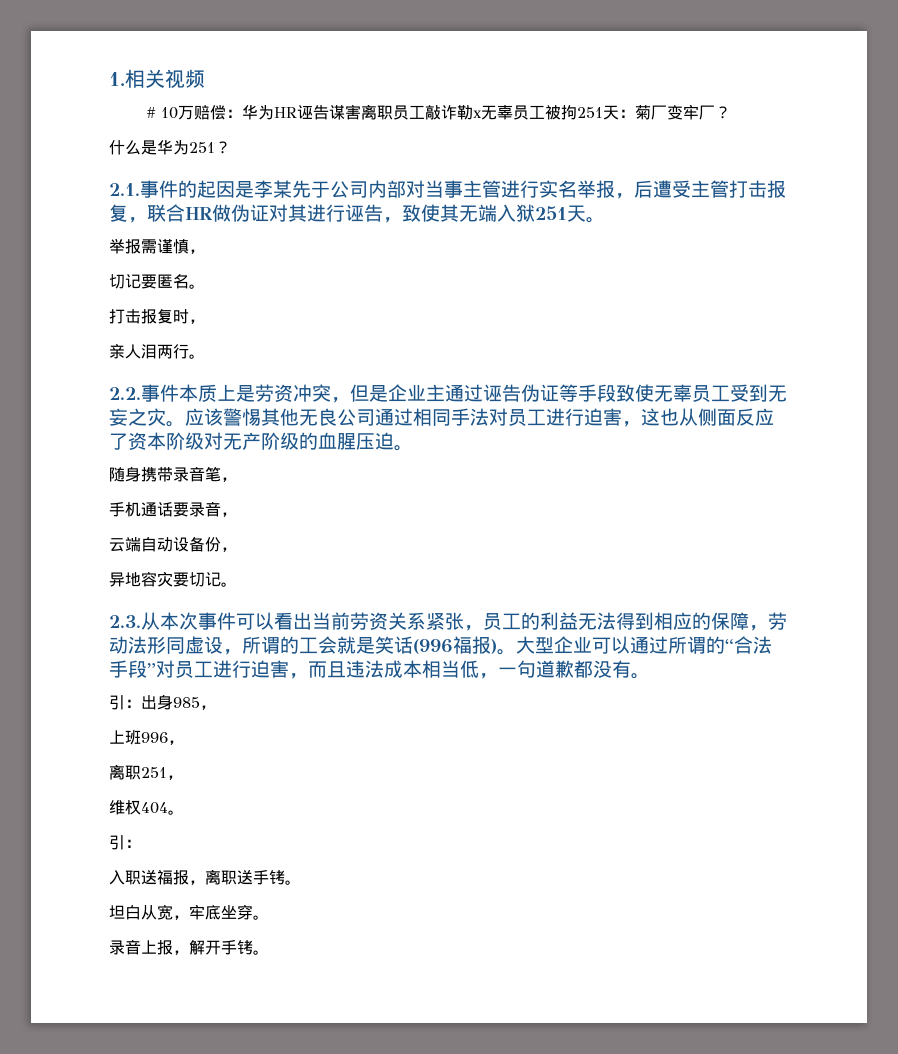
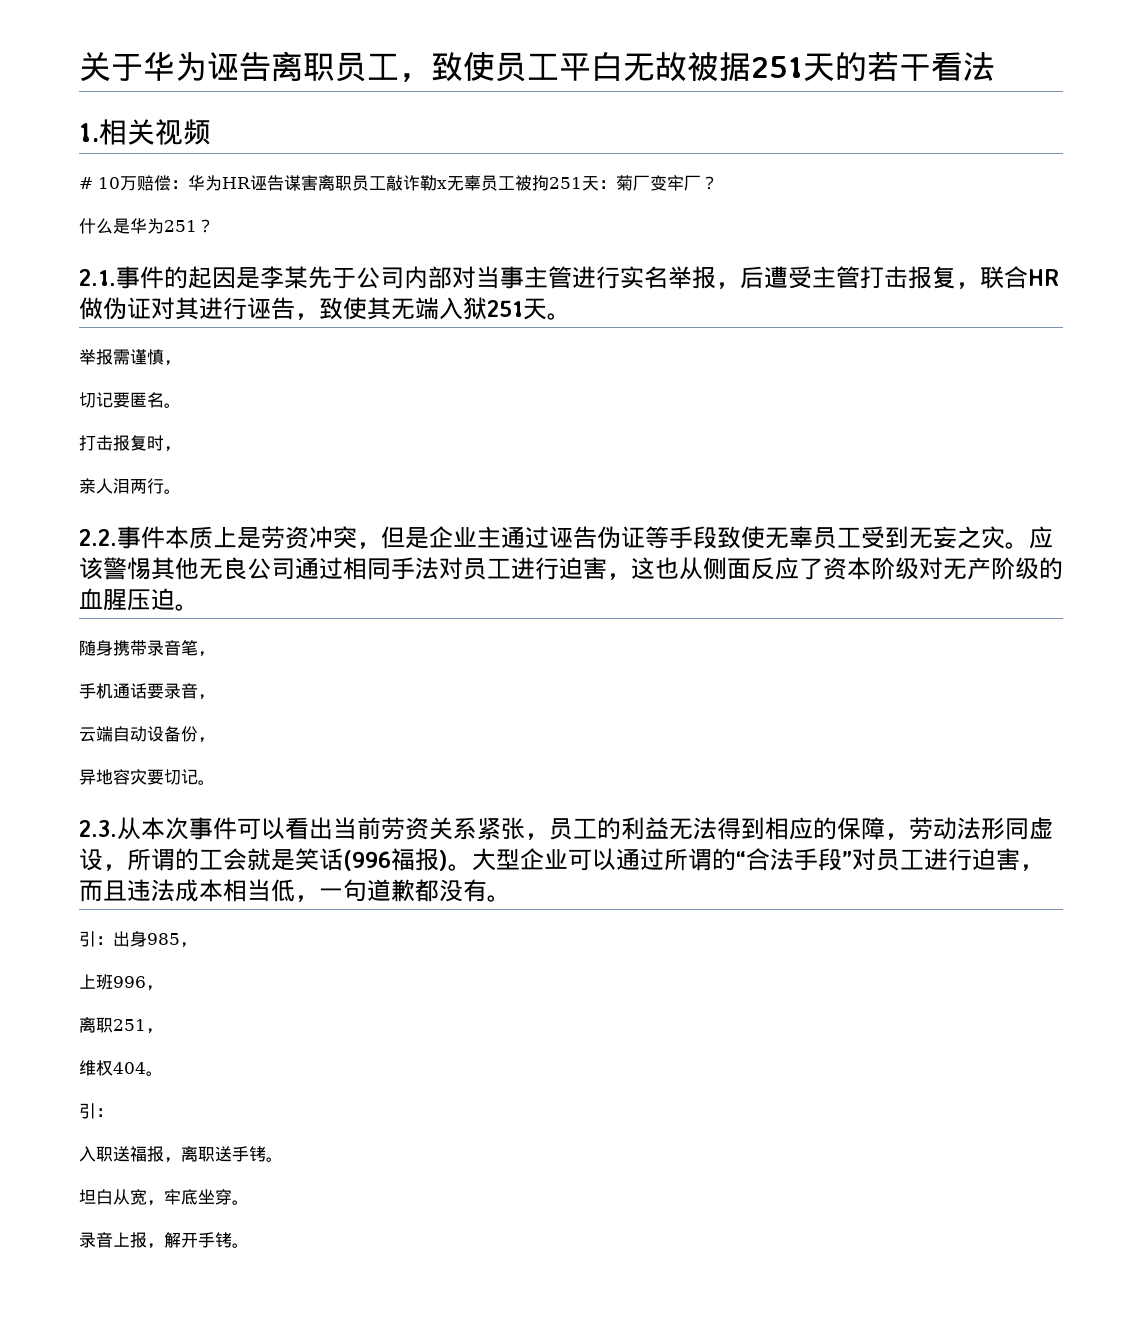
(109, 79) none -> [79,51,995,82] 关于华为诬告离职员工，致使员工平白无故被据251天的若干看法 //

